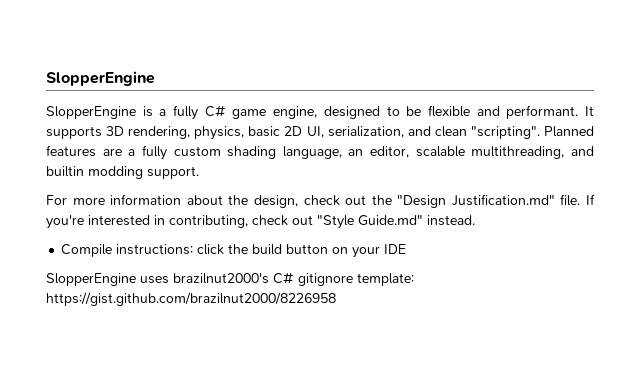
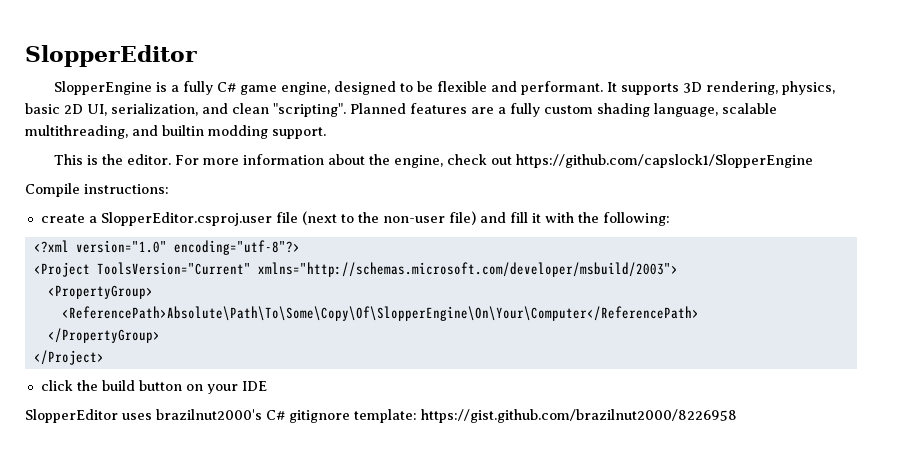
[46,71,155,86] SlopperEngine -> [25,45,197,67] SlopperEditor
[348,146,410,158] an editor, -> (718, 110) none
(199, 172) none -> [53,154,171,165] This is the editor.
[253,194,595,208] [46,215,475,229] [61,244,194,257] design, check out the "Design Justification.md" file. If you're interested in contributing, check out "Style Guide.md" instead. // Compile instructions: -> [393,154,813,168] [25,183,169,197] [40,211,670,226] [33,240,300,255] [33,262,678,277] [47,285,153,299] [61,306,699,321] [47,328,160,343] [33,350,104,365] engine, check out https://github.com/capslock1/SlopperEngine // Compile instructions: // create a SlopperEditor.csproj.user file (next to the non-user file) and fill it with the following: // <?xml version="1.0" encoding="utf-8"?> // <Project ToolsVersion="Current" xmlns="http://schemas.microsoft.com/developer/msbuild/2003"> // <PropertyGroup> // <ReferencePath>Absolute\Path\To\Some\Copy\Of\SlopperEngine\On\Your\Computer</ReferencePath> // </PropertyGroup> // </Project> //
[46,273,136,286] SlopperEngine -> [25,409,118,423] SlopperEditor

